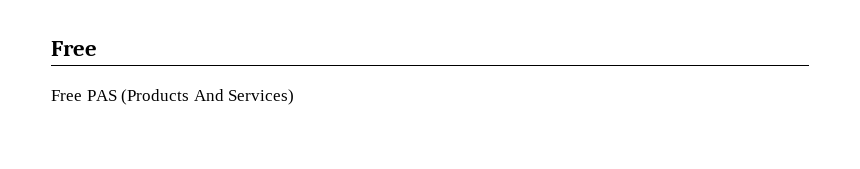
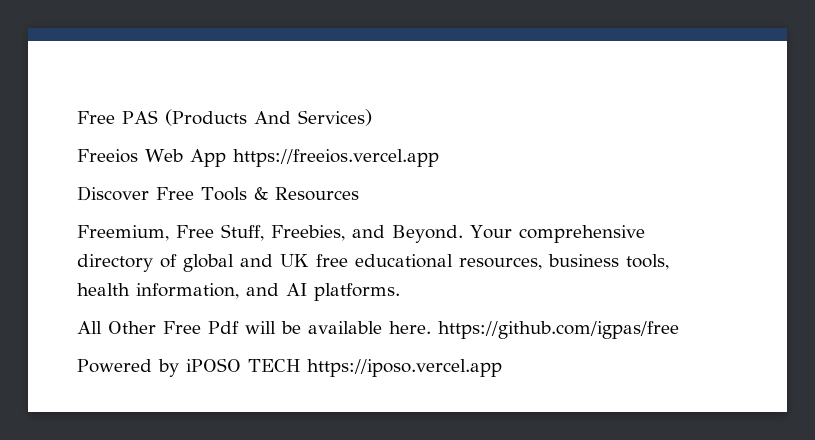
[51,41,97,56] [51,90,82,101] Free // Free -> [77,111,115,124] Free
(295, 97) none -> [77,149,439,167] [77,186,359,201] [77,224,645,243] [77,254,669,272] [77,283,400,301] [77,321,679,339] [77,358,502,377] // Freeios Web App https://freeios.vercel.app // Discover Free Tools & Resources // Freemium, Free Stuff, Freebies, and Beyond. Your comprehensive directory of global and UK free educational resources, business tools, health information, and AI platforms. // All Other Free Pdf will be available here. https://github.com/igpas/free // Powered by iPOSO TECH https://iposo.vercel.app

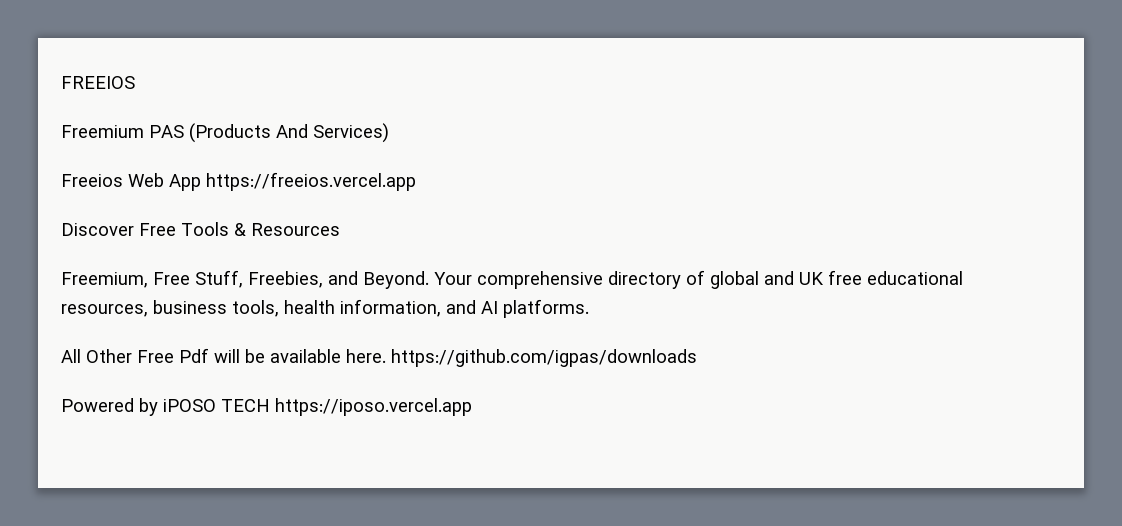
[77,111,115,124] Free -> [61,76,135,89] [61,125,144,138] FREEIOS // Freemium
[438,321,679,339] https://github.com/igpas/free -> [391,349,697,367] https://github.com/igpas/downloads

